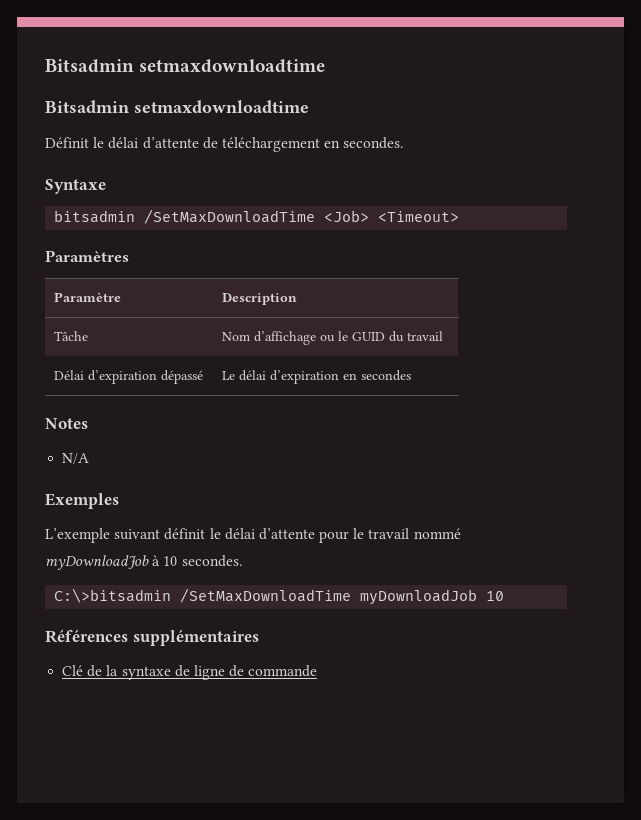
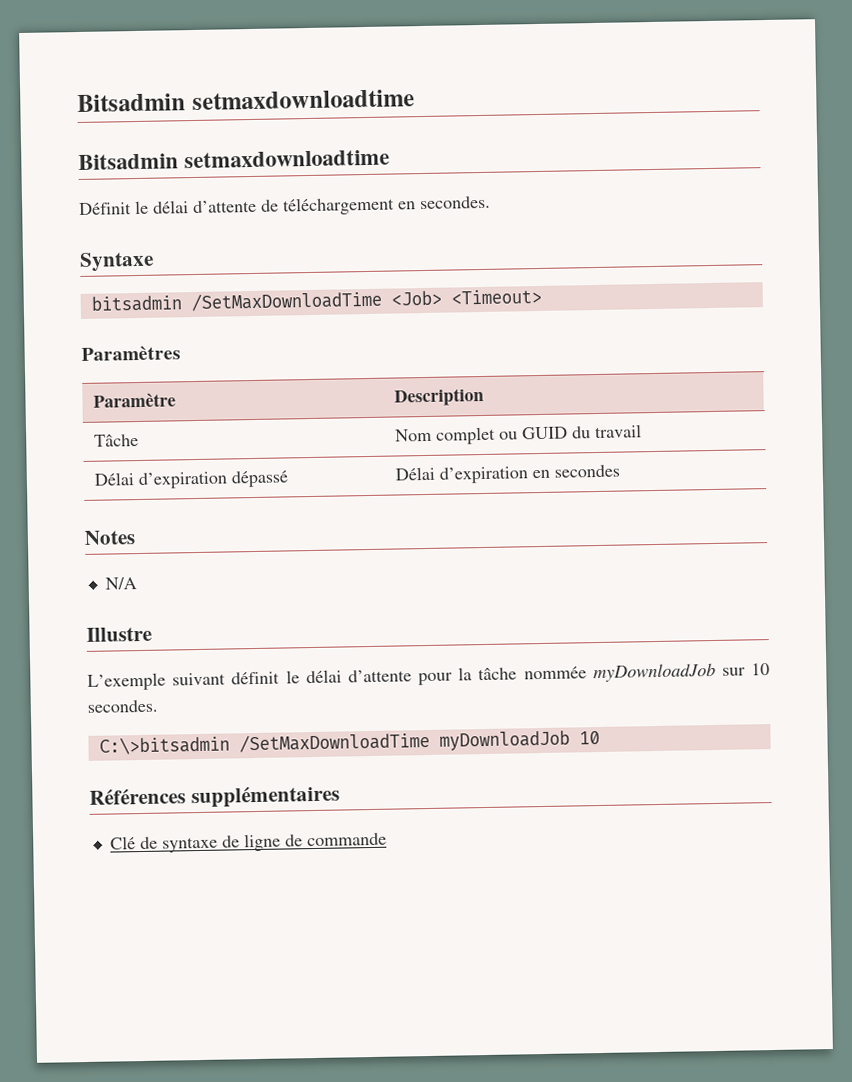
[253,331,348,345] d’affichage ou le -> [435,426,518,445] complet ou
[221,370,266,381] Le délai -> [394,466,435,481] Délai
[45,493,119,509] Exemples -> [86,626,152,642] Illustre
[353,528,461,539] [45,555,161,570] le travail nommé myDownloadJob à -> [458,662,746,683] la tâche nommée myDownloadJob sur
[106,665,119,676] la -> (158, 843) none

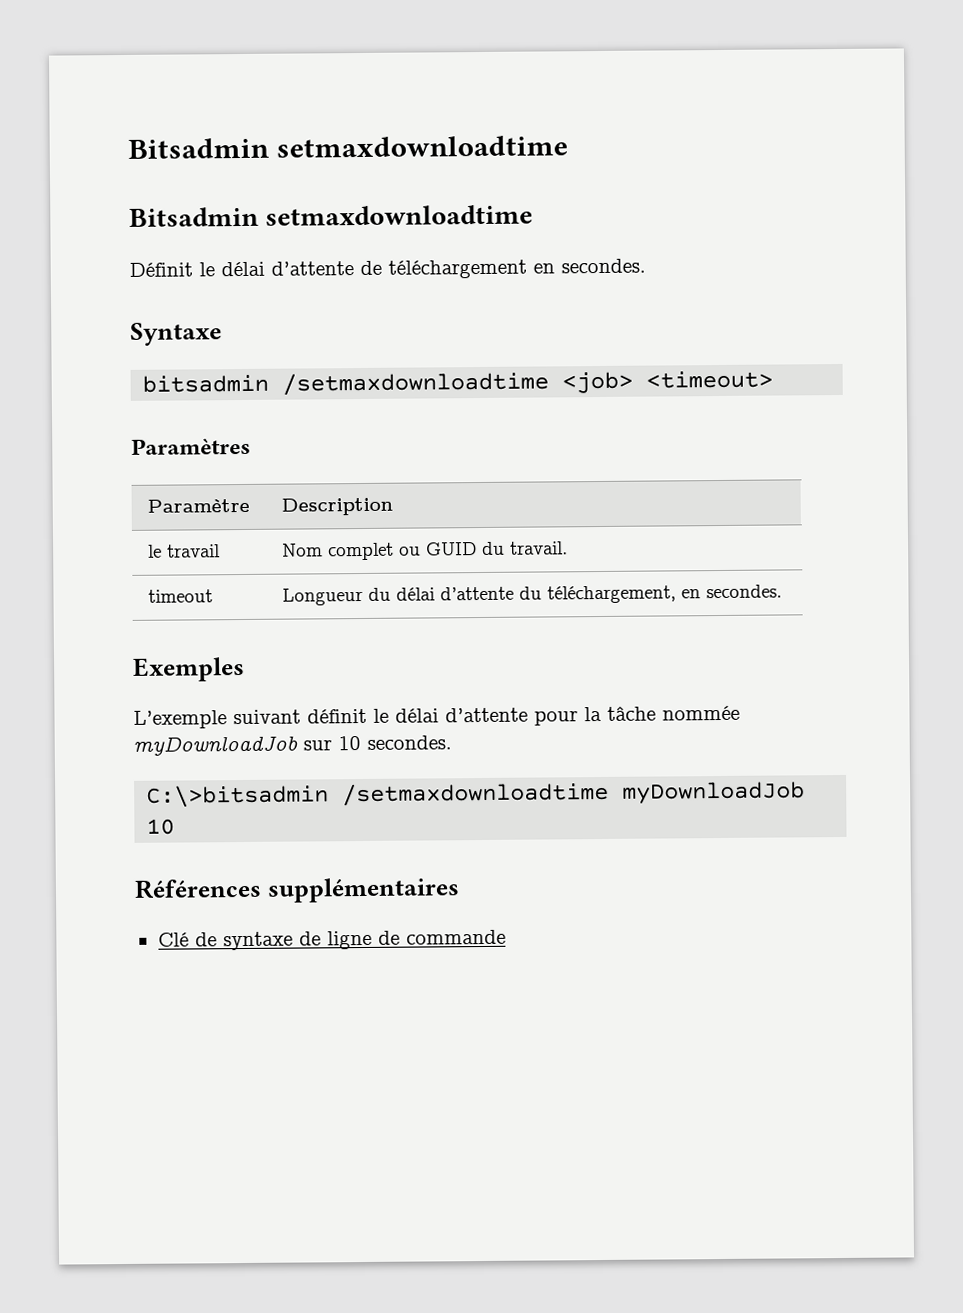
[190,288,542,312] /SetMaxDownloadTime <Job> <Timeout> -> [282,370,774,396] /setmaxdownloadtime <job> <timeout>
[93,434,139,447] Tâche -> [147,544,221,558] le travail
[594,424,642,439] [93,470,289,490] [394,464,620,484] [84,530,136,545] [104,577,137,590] [86,626,152,642] travail // Délai d’expiration dépassé | Délai d’expiration en secondes // Notes // N/A // Illustre -> [509,541,568,555] [147,589,213,603] [281,584,782,606] [132,656,245,682] travail. // timeout | Longueur du délai d’attente du téléchargement, en secondes. // Exemples
[238,731,430,753] /SetMaxDownloadTime -> [342,781,610,807] /setmaxdownloadtime

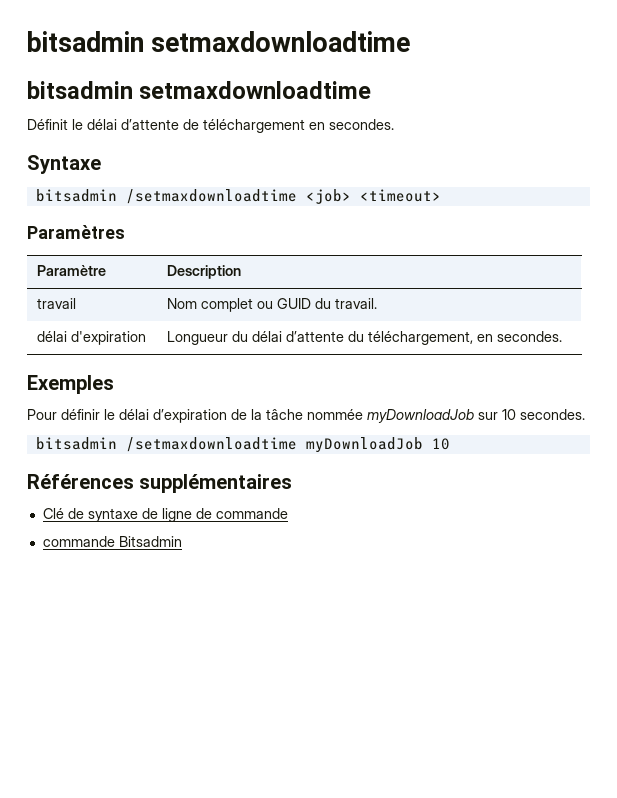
[128,135,568,159] [129,206,259,227] Bitsadmin setmaxdownloadtime // Bitsadmin -> [27,31,411,52] [27,81,133,99] bitsadmin setmaxdownloadtime // bitsadmin
[147,544,162,558] le -> (241, 272) none
[147,589,213,603] timeout -> [36,331,146,345] délai d'expiration
[133,707,578,729] L’exemple suivant définit le délai d’attente pour -> [27,409,247,423] Pour définir le délai d’expiration de
[146,784,330,808] C:\>bitsadmin -> [35,437,117,450] bitsadmin
(506, 937) none -> [42,536,182,547] // commande Bitsadmin

